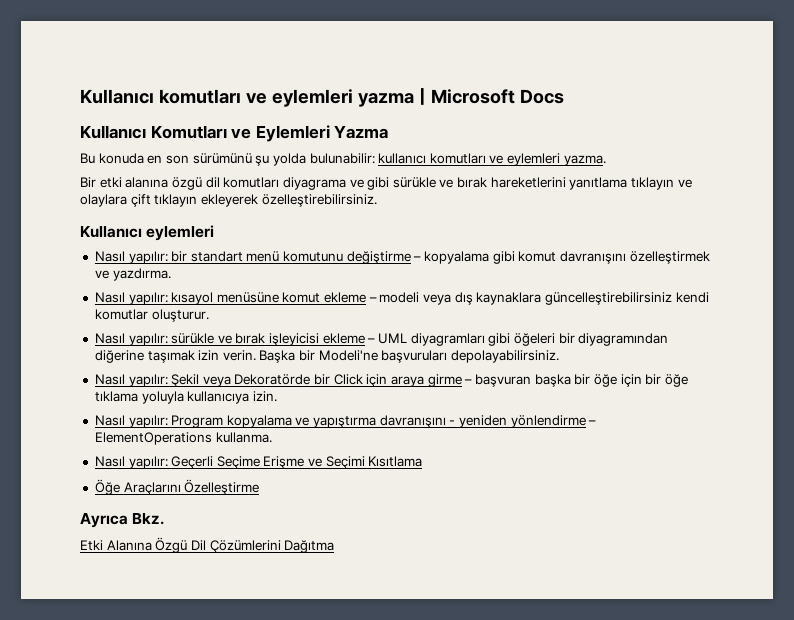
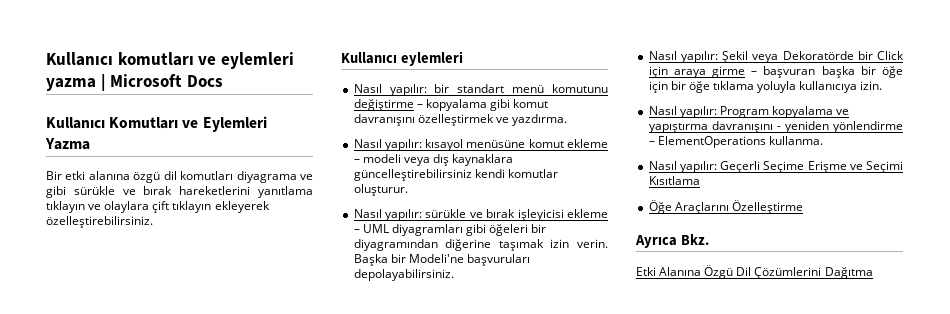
[80,153,606,166] // Bu konuda en son sürümünü şu yolda bulunabilir: kullanıcı komutları ve eylemleri yazma. -> (90, 144) none

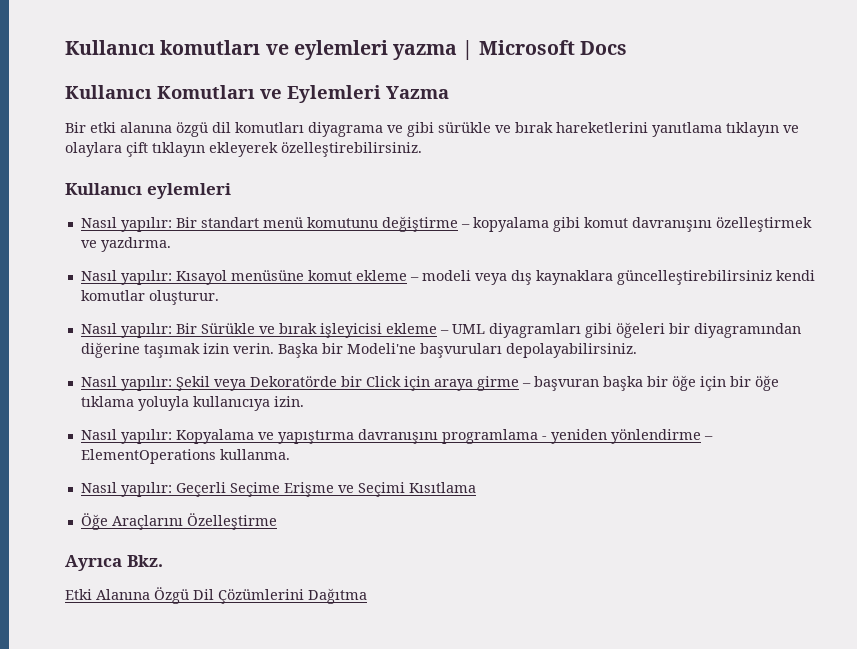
[434,84,450,93] bir -> [175,217,197,228] Bir
[425,139,464,151] kısayol -> [175,270,227,285] Kısayol
[425,209,467,218] sürükle -> [175,323,255,334] Bir Sürükle
[719,106,833,118] Program kopyalama -> [175,429,254,444] Kopyalama
(773, 127) none -> [441,429,538,444] programlama

